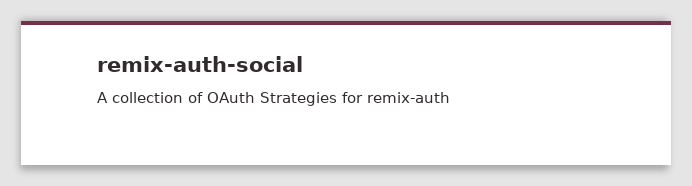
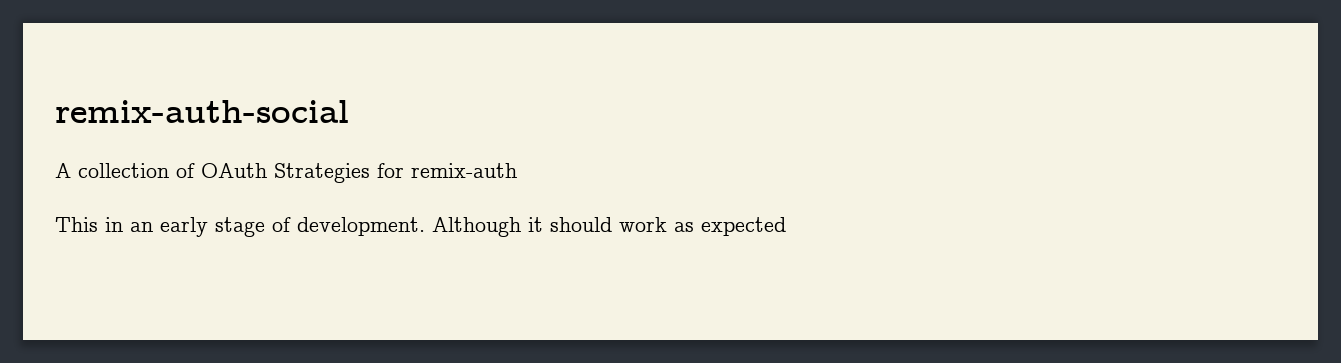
(450, 97) none -> [55,217,786,237] // This in an early stage of development. Although it should work as expected

